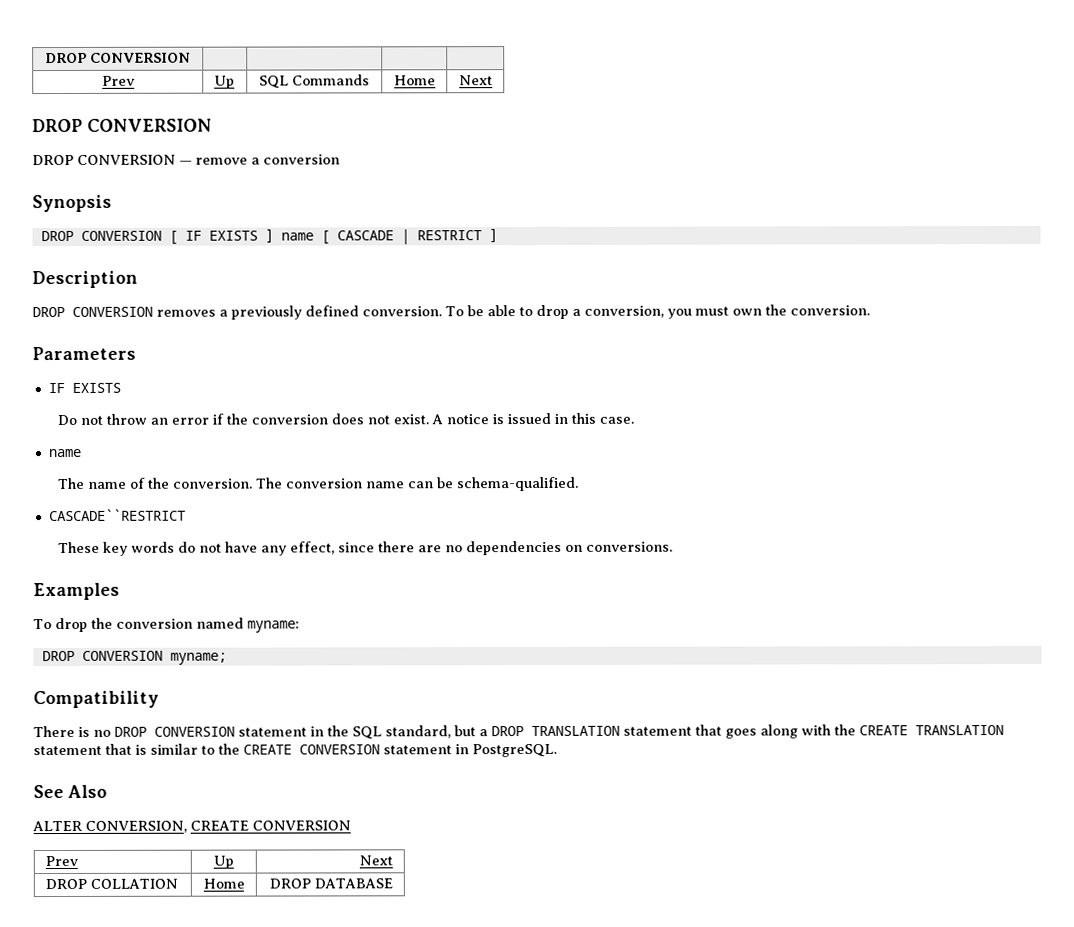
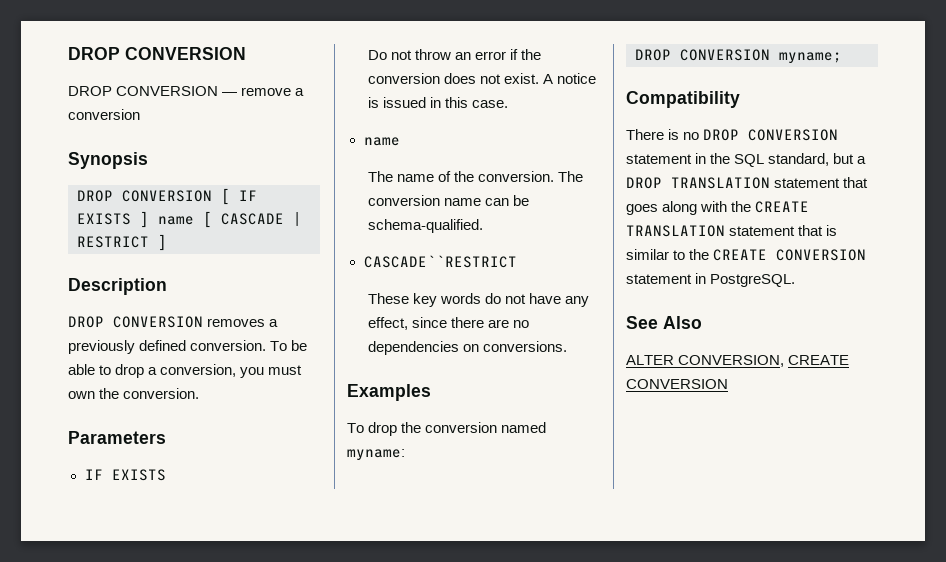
[45,52,191,64] [101,75,135,86] [213,75,235,89] [259,74,370,89] [394,75,437,86] [459,75,494,86] [32,118,212,133] DROP CONVERSION | | | | // Prev | Up | SQL Commands | Home | Next // DROP CONVERSION -> [68,47,246,60] DROP CONVERSION
[44,855,78,867] [213,855,234,869] [359,855,394,866] [44,878,178,890] [202,878,245,889] [269,878,394,889] // Prev | Up | Next // DROP COLLATION | Home | DROP DATABASE -> (728, 384) none

